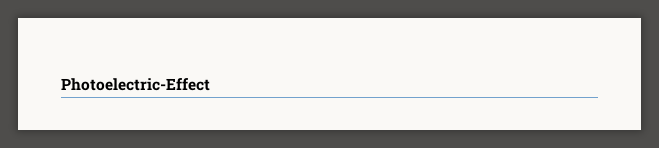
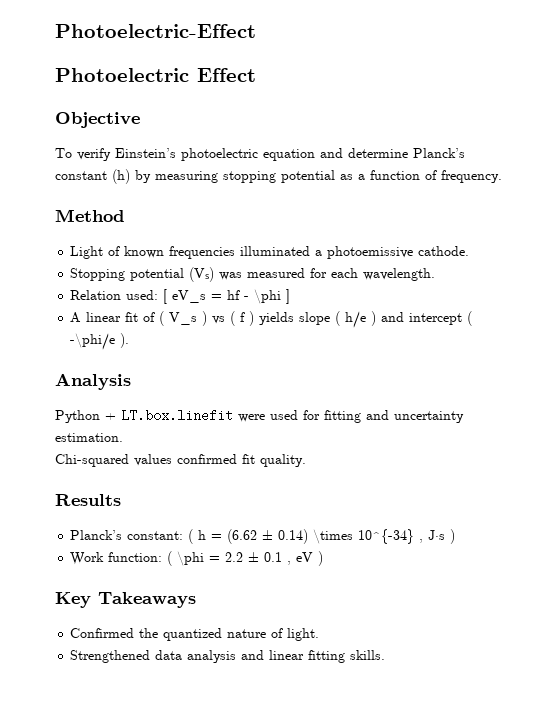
(210, 84) none -> [55,68,256,82] [55,112,140,128] [55,148,465,161] [55,169,502,184] [55,209,124,222] [70,246,470,259] [70,267,436,282] [70,289,291,304] [70,311,473,328] [70,333,130,350] [55,373,131,390] [55,409,464,423] [55,433,123,442] [55,454,306,467] [55,494,121,506] [70,529,456,544] [70,551,324,566] [55,592,196,608] [70,628,320,641] [70,650,386,663] // Photoelectric Effect // Objective // To verify Einstein’s photoelectric equation and determine Planck’s constant (h) by measuring stopping potential as a function of frequency. // Method // Light of known frequencies illuminated a photoemissive cathode. // Stopping potential (Vₛ) was measured for each wavelength. // Relation used: [ eV_s = hf - \phi ] // A linear fit of ( V_s ) vs ( f ) yields slope ( h/e ) and intercept ( -\phi/e ). // Analysis // Python + LT.box.linefit were used for fitting and uncertainty estimation. // Chi-squared values confirmed fit quality. // Results // Planck’s constant: ( h = (6.62 ± 0.14) \times 10^{-34} , J·s ) // Work function: ( \phi = 2.2 ± 0.1 , eV ) // Key Takeaways // Confirmed the quantized nature of light. // Strengthened data analysis and linear fitting skills.

